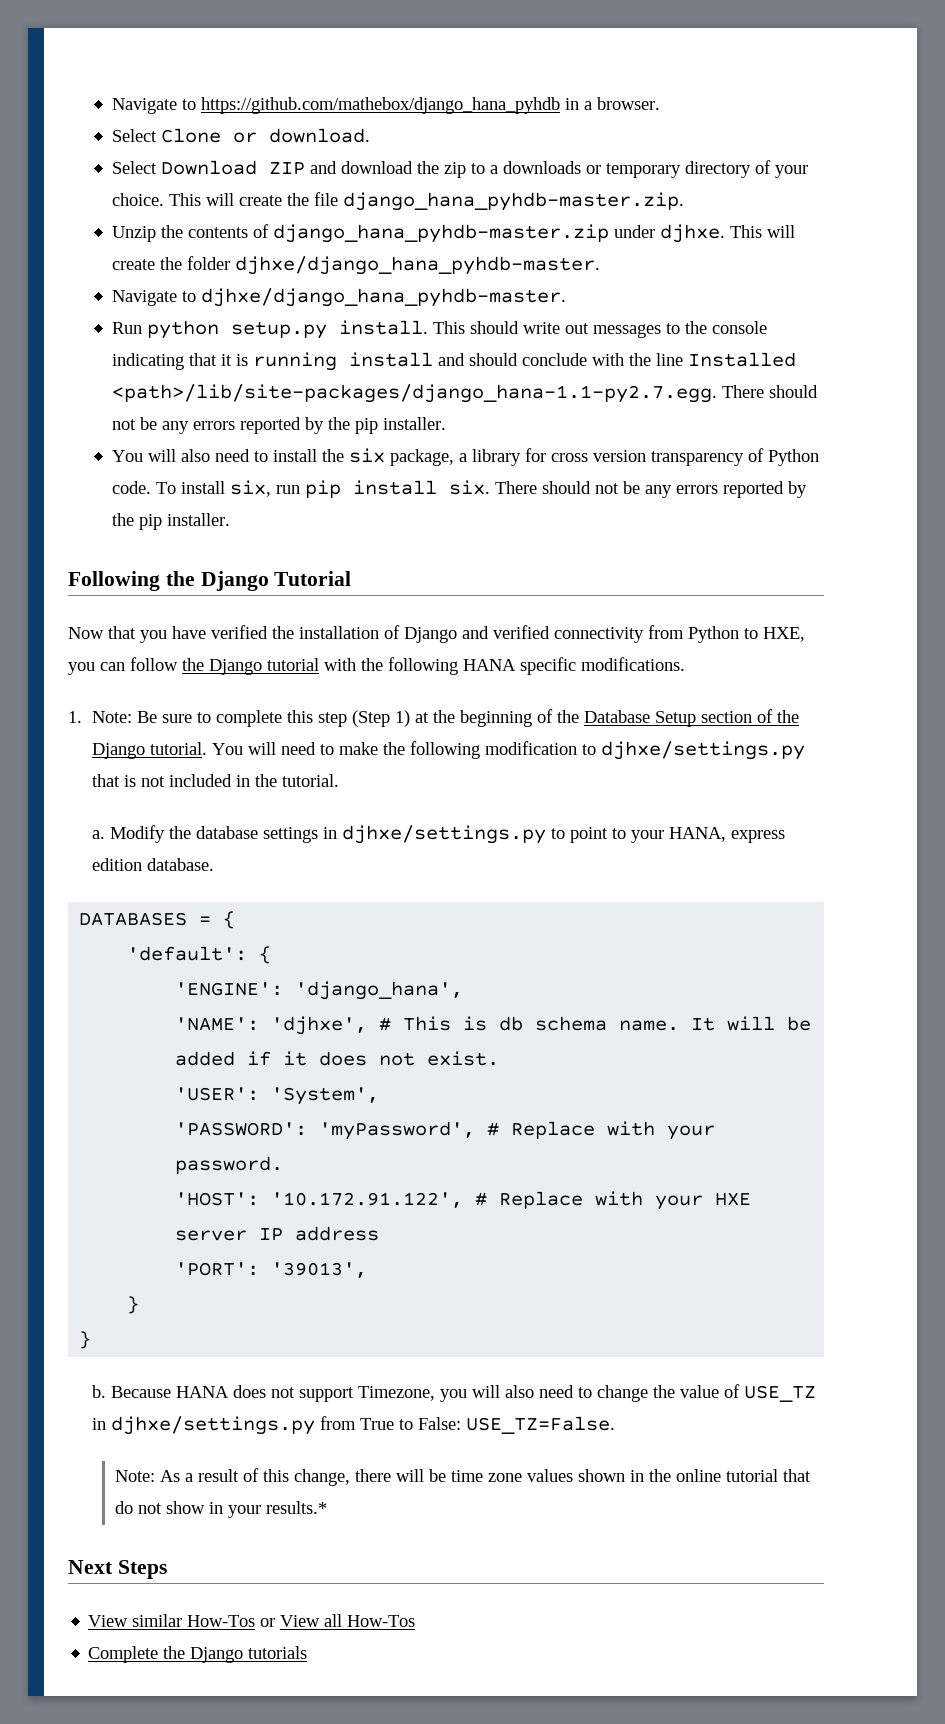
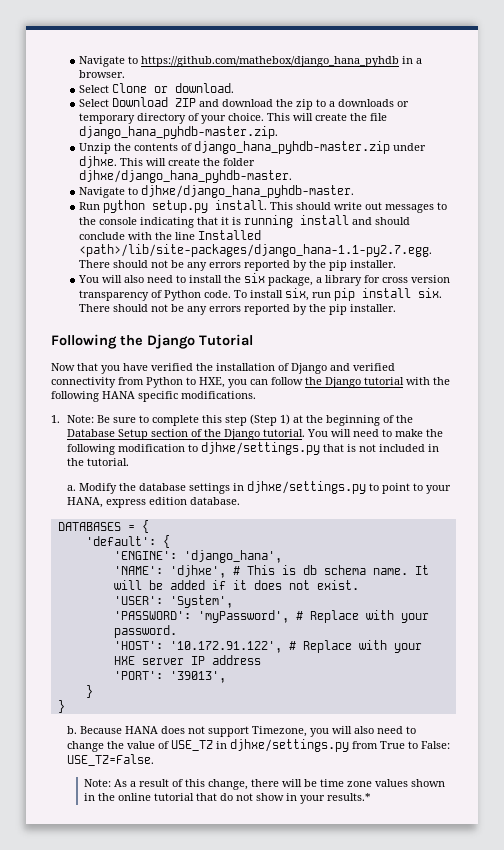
[68,1560,167,1579] [88,1614,416,1627] [88,1646,308,1663] // Next Steps // View similar How-Tos or View all How-Tos // Complete the Django tutorials -> (371, 797) none

